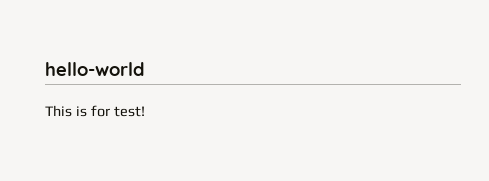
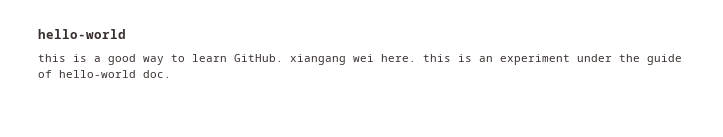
[45,105,145,117] This is for test! -> [38,54,682,65] [38,70,171,78] this is a good way to learn GitHub. xiangang wei here. this is an experiment under the guide of hello-world doc.

